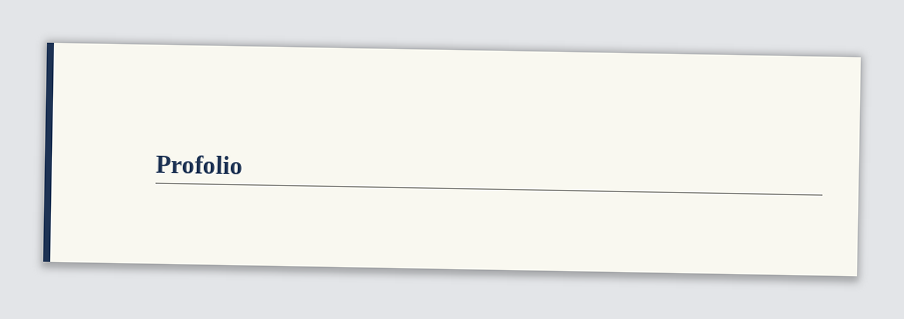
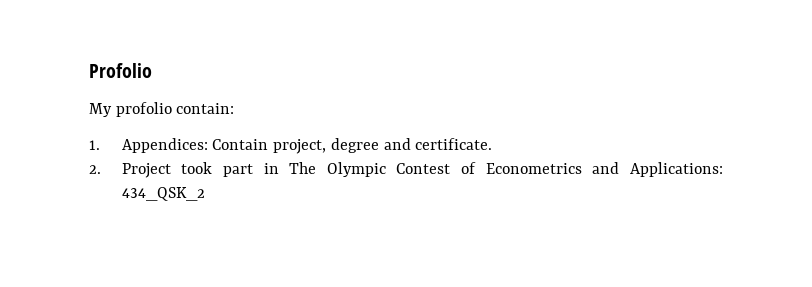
(244, 164) none -> [89,102,235,117] [89,138,493,154] [89,162,724,178] [121,187,205,201] // My profolio contain: // 1. Appendices: Contain project, degree and certificate. // 2. Project took part in The Olympic Contest of Econometrics and Applications: 434_QSK_2

